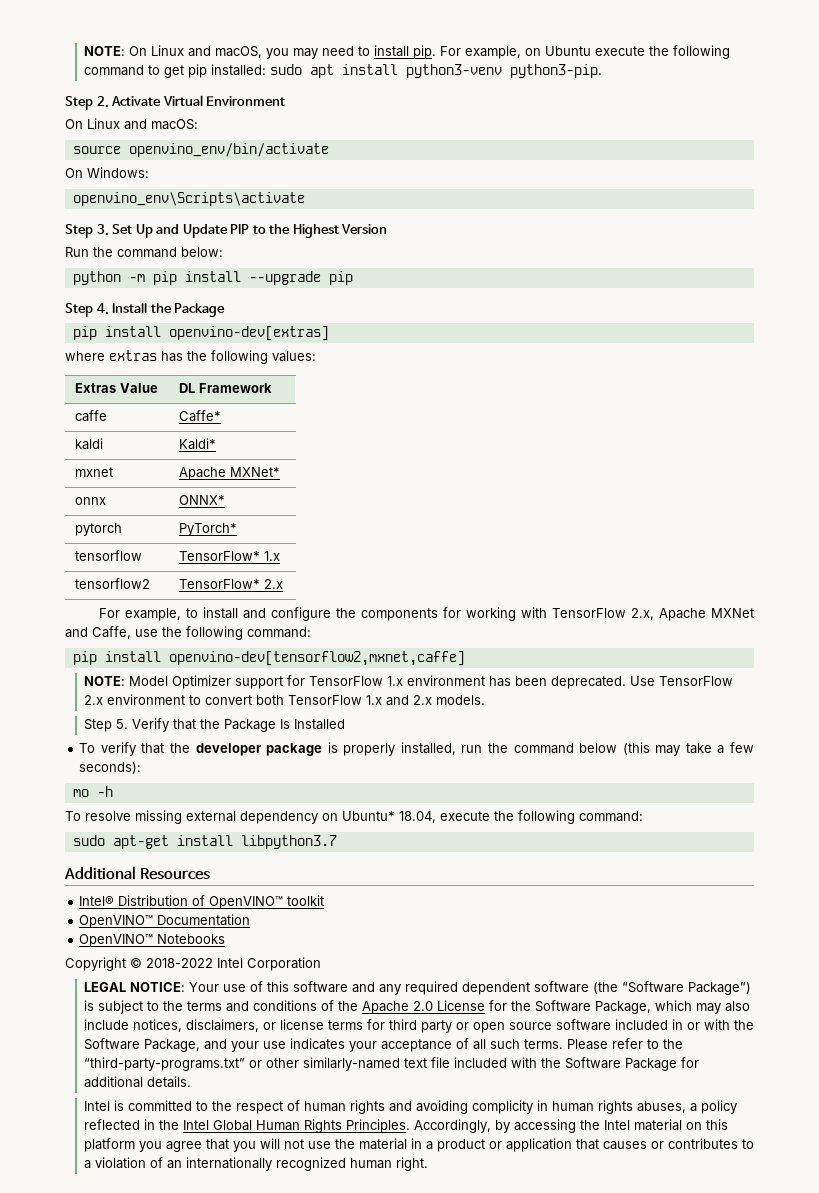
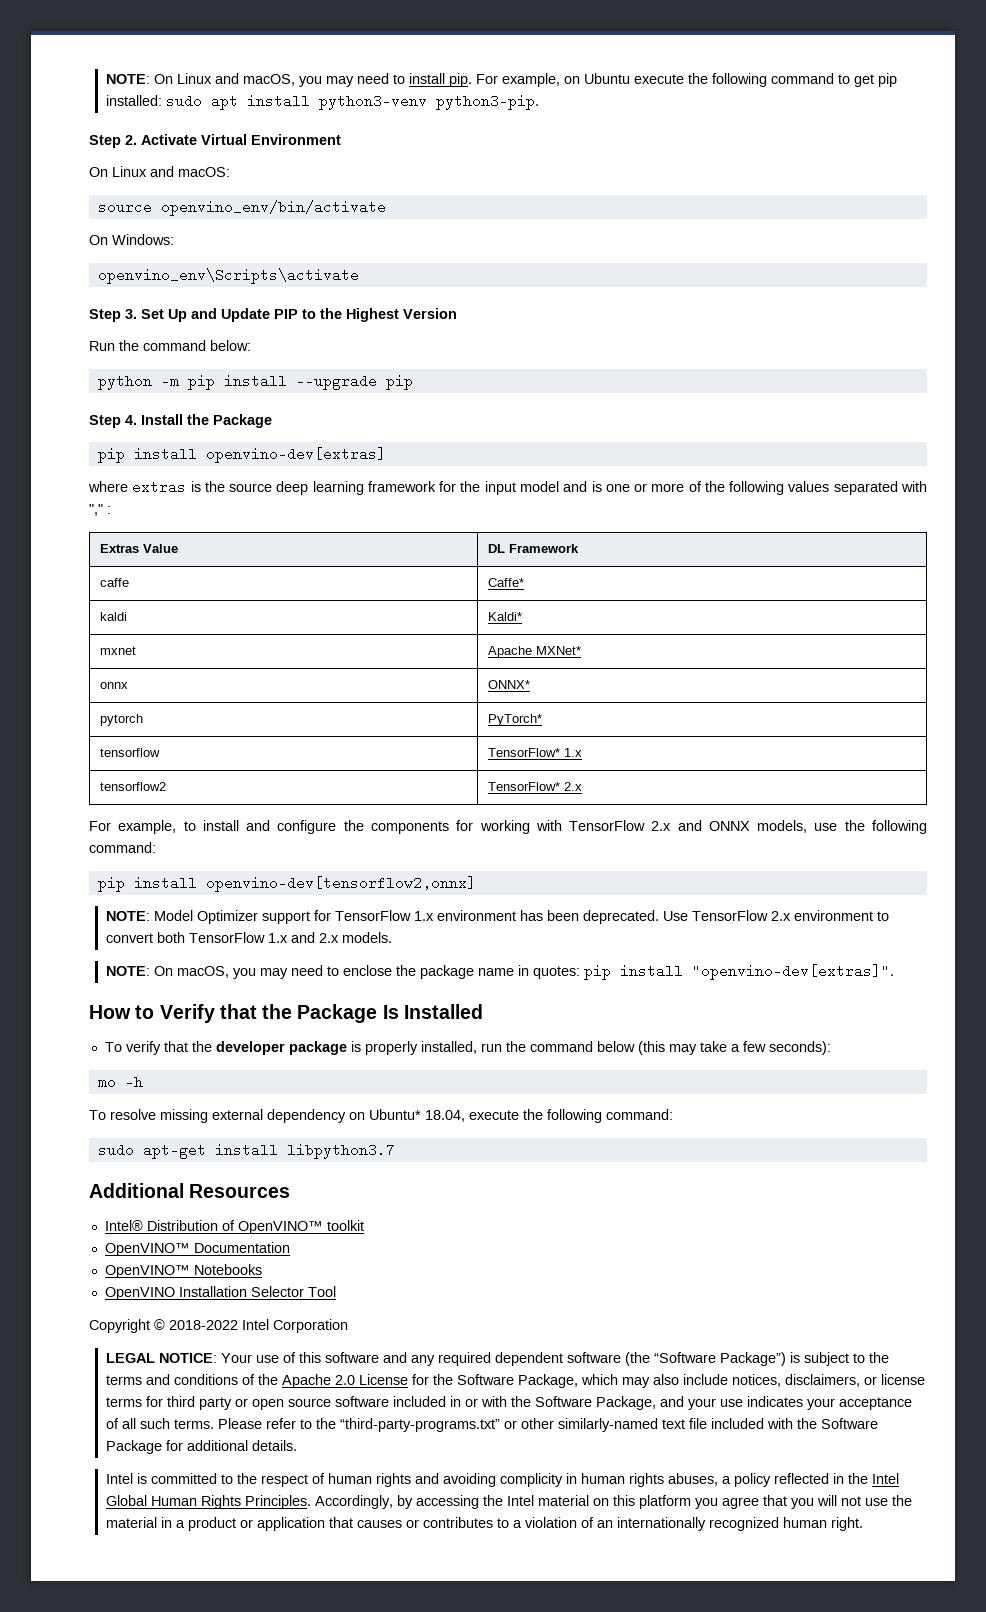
[161,350,316,364] has the following values: -> [190,481,927,495] [89,504,111,516] is the source deep learning framework for the input model and is one or more of the following values separated with "," :
[630,608,754,621] [65,626,131,639] 2.x, Apache MXNet and Caffe, -> [651,820,808,833] 2.x and ONNX models,
[168,651,465,666] openvino-dev[tensorflow2,mxnet,caffe] -> [205,876,476,892] openvino-dev[tensorflow2,onnx]
[83,719,128,732] Step 5. -> [105,964,894,980] [89,1005,155,1019] NOTE: On macOS, you may need to enclose the package name in quotes: pip install "openvino-dev[extras]". // How to
(226, 939) none -> [104,1286,336,1300] // OpenVINO Installation Selector Tool

